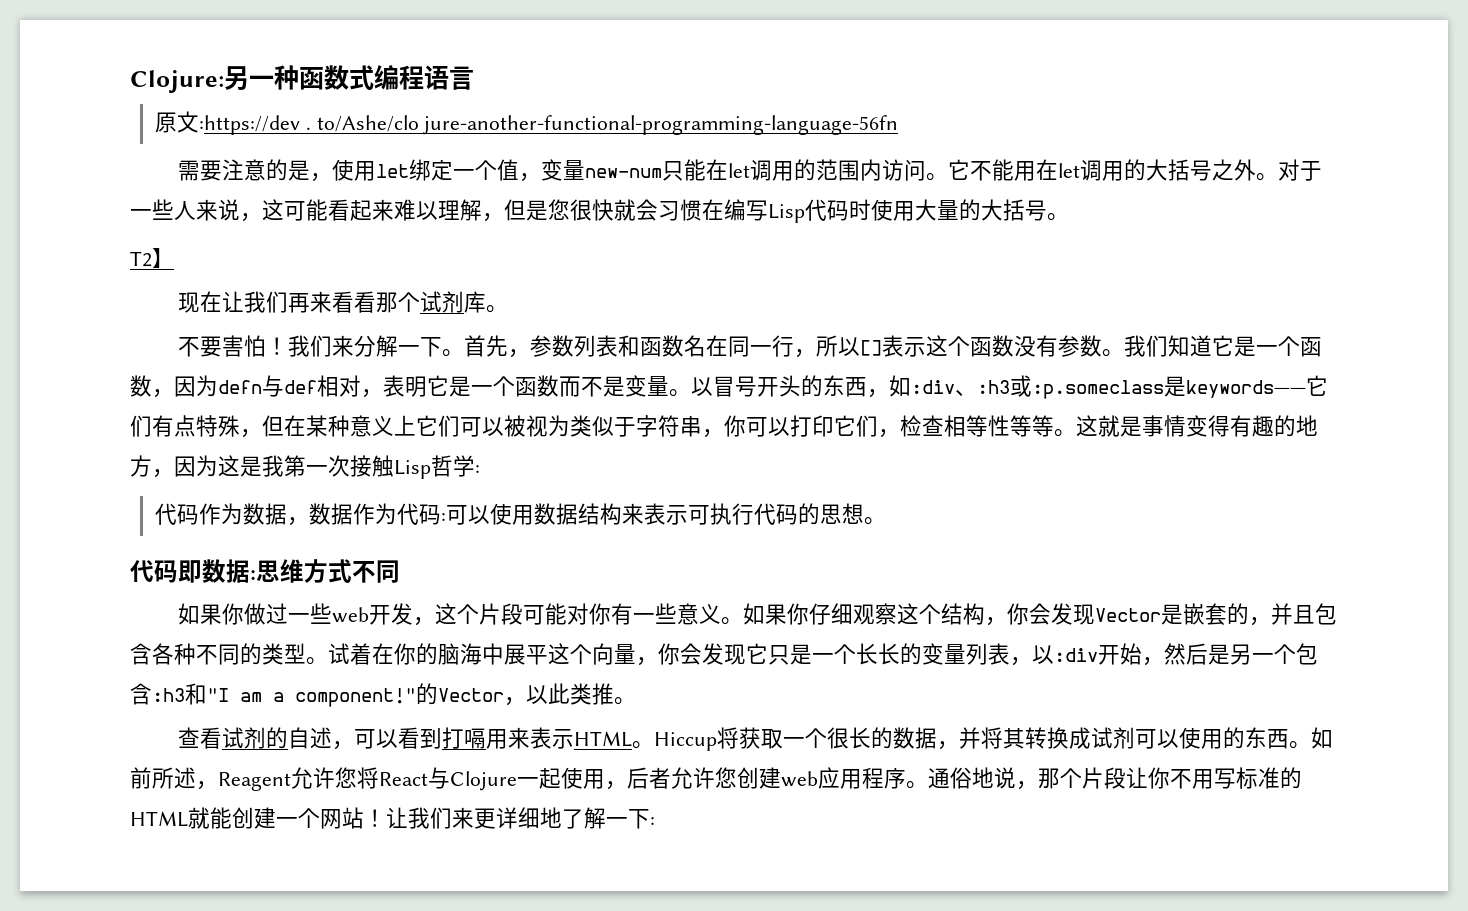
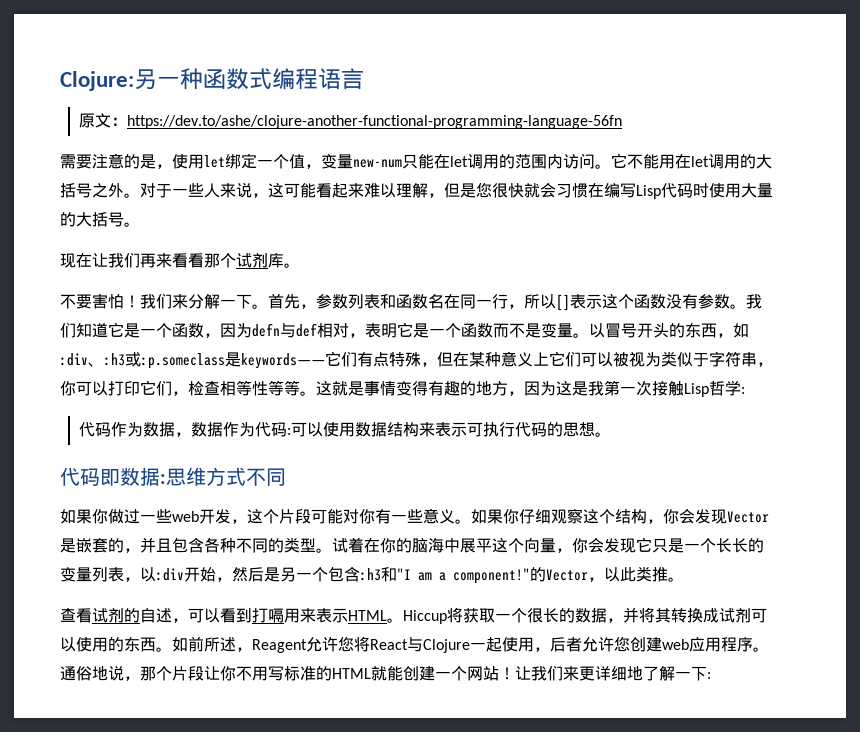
[199,115,899,135] :https://dev . to/Ashe/clo jure-another-functional-programming-language-56fn -> [111,115,623,129] ：https://dev.to/ashe/clojure-another-functional-programming-language-56fn
[130,248,174,269] // T2】 -> (140, 224) none

